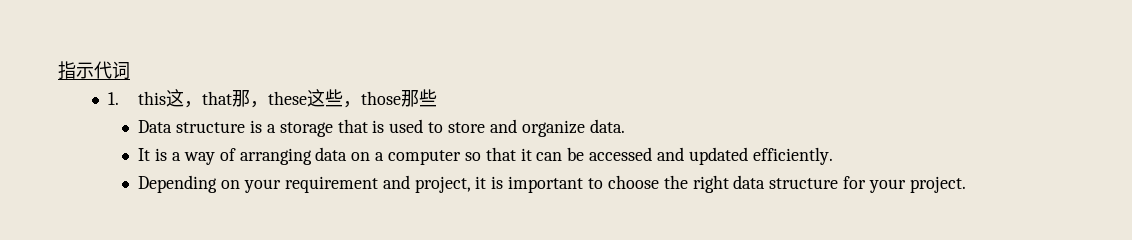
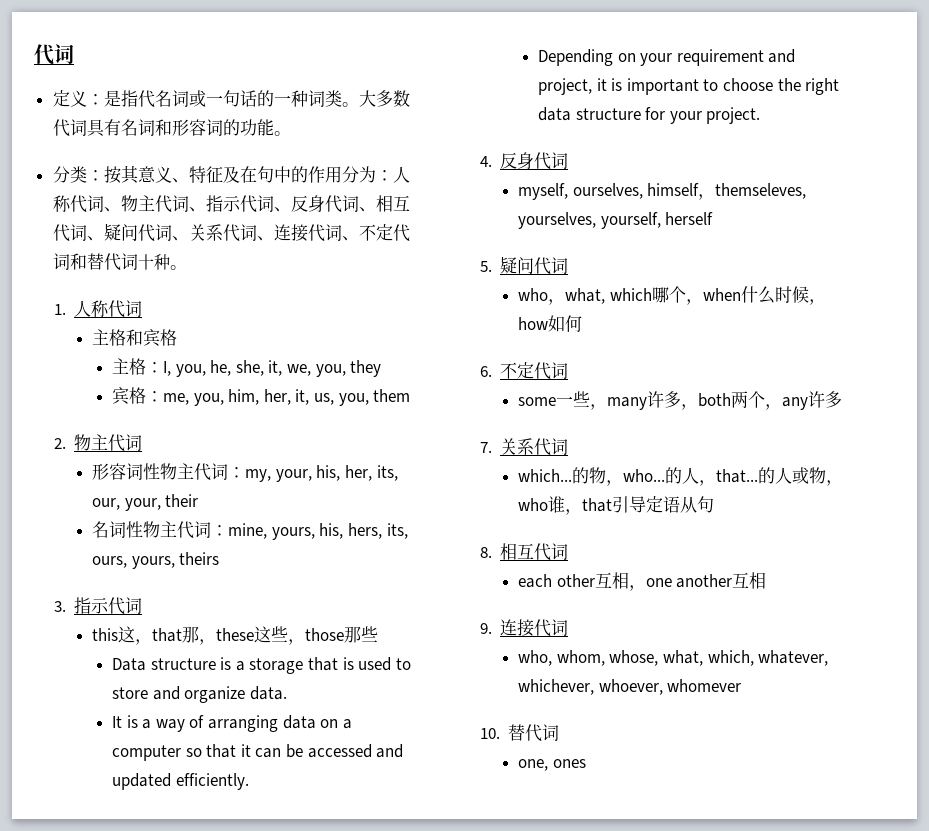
(58, 70) none -> [34,44,74,65] [52,90,410,108] [52,119,291,137] [52,165,410,184] [52,195,410,213] [52,223,410,242] [52,253,187,271] [53,300,143,318] [92,329,178,347] [112,358,382,377] [112,387,411,406] [53,434,143,452] [92,463,398,482] [92,494,199,511] [92,521,408,540] [92,552,220,569] [53,601,66,612] 代词 // 定义：是指代名词或一句话的一种词类。大多数代词具有名词和形容词的功能。 // 分类：按其意义、特征及在句中的作用分为：人称代词、物主代词、指示代词、反身代词、相互代词、疑问代词、关系代词、连接代词、不定代词和替代词十种。 // 1.人称代词 // 主格和宾格 // 主格：I, you, he, she, it, we, you, they // 宾格：me, you, him, her, it, us, you, them // 2.物主代词 // 形容词性物主代词：my, your, his, her, its, our, your, their // 名词性物主代词：mine, yours, his, hers, its, ours, yours, theirs // 3.
[108,92,120,105] 1. -> (143, 605) none
(966, 184) none -> [479,152,569,170] [518,183,807,200] [518,212,714,229] [479,256,569,275] [518,286,826,305] [518,315,583,332] [479,362,569,380] [518,391,843,410] [479,438,569,456] [518,467,844,486] [518,496,715,515] [479,543,569,561] [518,572,767,591] [479,619,569,637] [518,650,829,666] [518,679,742,695] [479,724,560,742] [518,759,586,771] // 4.反身代词 // myself, ourselves, himself，themseleves, yourselves, yourself, herself // 5.疑问代词 // who，what, which哪个，when什么时候，how如何 // 6.不定代词 // some一些，many许多，both两个，any许多 // 7.关系代词 // which...的物，who...的人，that...的人或物，who谁，that引导定语从句 // 8.相互代词 // each other互相，one another互相 // 9.连接代词 // who, whom, whose, what, which, whatever, whichever, whoever, whomever // 10.替代词 // one, ones

